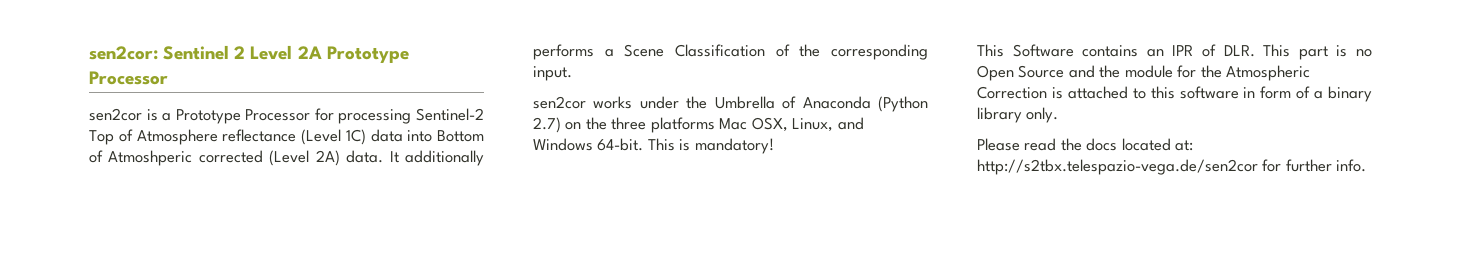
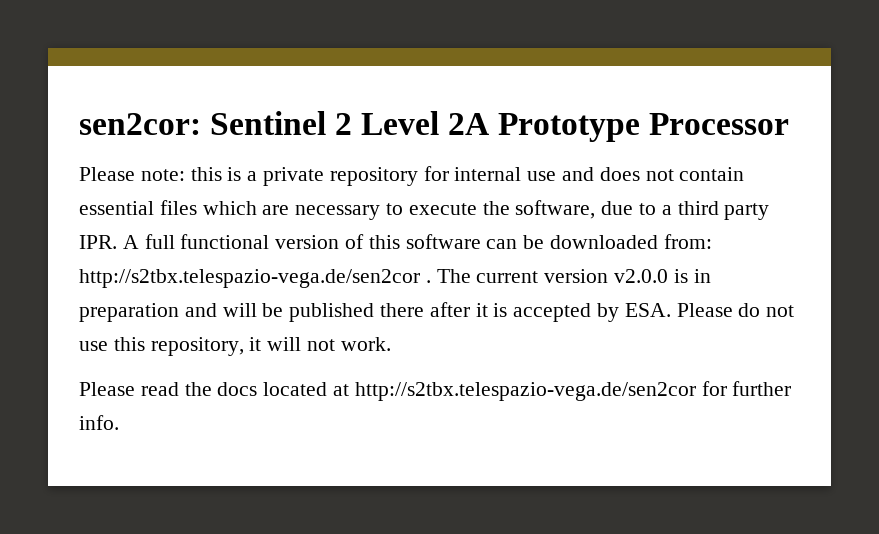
[89,108,484,124] [89,129,484,145] [89,150,484,166] [533,44,928,60] [533,66,572,81] [533,96,928,112] [533,117,864,133] [533,138,774,154] [977,44,1372,60] [977,65,1311,81] [977,86,1372,102] [977,107,1059,123] sen2cor is a Prototype Processor for processing Sentinel-2 Top of Atmosphere reflectance (Level 1C) data into Bottom of Atmoshperic corrected (Level 2A) data. It additionally performs a Scene Classification of the corresponding input. // sen2cor works under the Umbrella of Anaconda (Python 2.7) on the three platforms Mac OSX, Linux, and Windows 64-bit. This is mandatory! // This Software contains an IPR of DLR. This part is no Open Source and the module for the Atmospheric Correction is attached to this software in form of a binary library only. -> [79,166,745,186] [79,200,770,220] [79,234,712,249] [79,269,711,288] [79,302,795,322] [79,337,391,356] Please note: this is a private repository for internal use and does not contain essential files which are necessary to execute the software, due to a third party IPR. A full functional version of this software can be downloaded from: http://s2tbx.telespazio-vega.de/sen2cor . The current version v2.0.0 is in preparation and will be published there after it is accepted by ESA. Please do not use this repository, it will not work.
[1175,140,1194,151] at: -> [333,384,350,396] at

